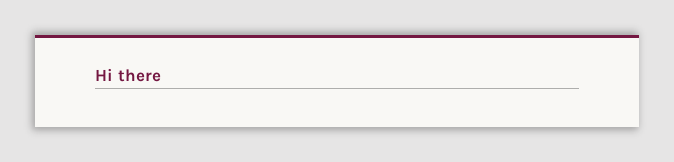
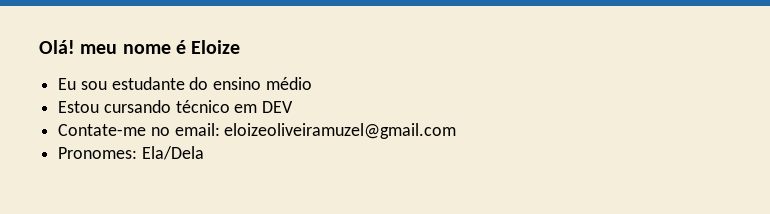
[95,68,161,82] Hi there -> [39,40,241,54] [58,77,312,90] [58,100,294,113] [58,123,457,139] [58,146,204,160] Olá! meu nome é Eloize // Eu sou estudante do ensino médio // Estou cursando técnico em DEV // Contate-me no email: eloizeoliveiramuzel@gmail.com // Pronomes: Ela/Dela

